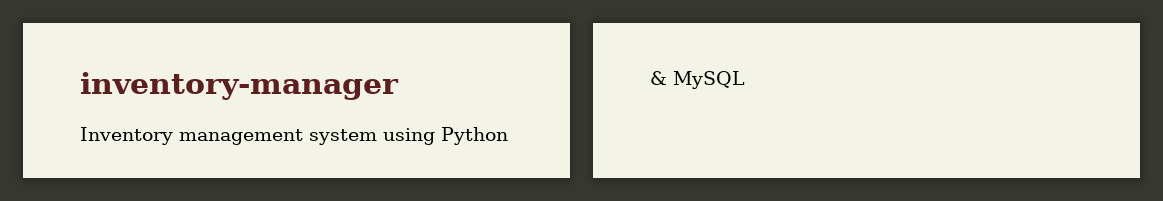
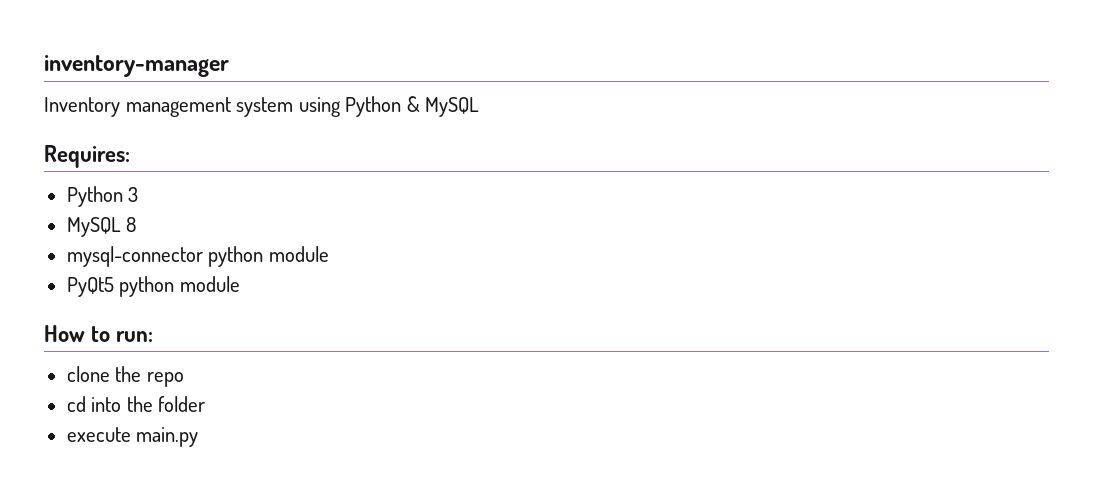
(745, 80) none -> [44,145,130,168] [66,186,139,207] [66,217,137,237] [66,246,329,267] [66,276,240,297] [44,325,154,342] [66,366,184,387] [66,396,206,412] [66,427,199,447] // Requires: // Python 3 // MySQL 8 // mysql-connector python module // PyQt5 python module // How to run: // clone the repo // cd into the folder // execute main.py

